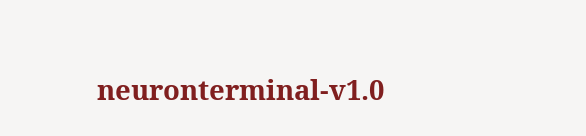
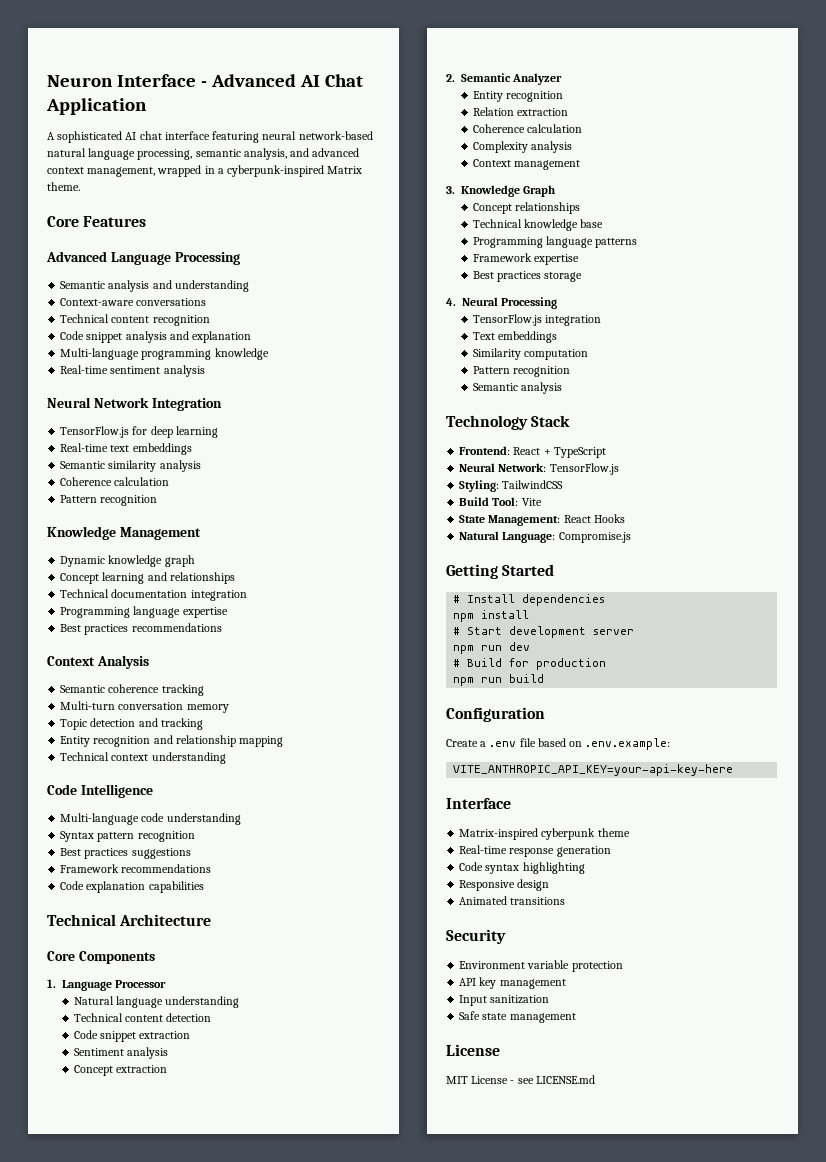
[97,79,384,100] neuronterminal-v1.0 -> [47,74,363,87] [46,98,147,115] [47,131,373,143] [47,148,360,160] [47,165,363,177] [47,182,80,191] [47,216,147,227] [46,251,240,265] [60,280,249,292] [60,298,207,306] [60,314,210,326] [60,331,252,343] [60,348,269,360] [60,365,205,377] [47,397,222,411] [60,426,218,438] [60,443,192,455] [60,460,201,472] [60,477,170,486] [60,495,158,506] [47,526,201,540] [60,555,195,567] [60,572,235,584] [60,589,247,601] [60,606,228,618] [60,623,222,635] [47,655,149,669] [60,684,204,696] [60,701,229,713] [60,718,203,730] [60,735,284,747] [60,752,226,764] [47,784,153,798] [60,813,241,825] [60,831,195,842] [60,848,191,859] [60,864,212,873] [60,881,204,893] [47,914,212,926] [47,951,155,964] [47,979,167,991] [73,996,240,1008] [73,1013,212,1022] [73,1030,191,1042] [73,1047,169,1059] [73,1065,168,1076] [446,73,563,85] [472,91,564,102] [472,107,569,116] [472,124,583,133] [472,141,573,153] [472,159,581,170] [446,185,556,197] [472,202,581,214] [472,219,604,231] [472,236,638,248] [472,253,580,265] [472,271,583,282] [446,297,558,309] [472,314,602,326] [472,331,558,343] [472,348,589,360] [472,366,571,377] [472,382,563,394] [446,415,571,430] [459,446,606,458] [459,463,619,475] [459,480,564,492] [459,497,542,506] [459,514,625,526] [459,531,631,543] [446,564,555,579] [453,594,606,606] [453,610,530,622] [453,626,635,638] [453,642,531,654] [453,658,607,670] [453,674,545,686] [446,707,545,722] [446,738,671,750] [453,764,734,776] [446,798,511,809] [459,828,630,840] [459,845,611,857] [459,862,585,874] [459,879,550,891] [459,896,566,905] [446,929,506,944] [459,960,623,972] [459,977,566,989] [459,995,550,1006] [459,1011,576,1023] [446,1044,500,1056] [446,1075,595,1084] Neuron Interface - Advanced AI Chat Application // A sophisticated AI chat interface featuring neural network-based natural language processing, semantic analysis, and advanced context management, wrapped in a cyberpunk-inspired Matrix theme. // Core Features // Advanced Language Processing // Semantic analysis and understanding // Context-aware conversations // Technical content recognition // Code snippet analysis and explanation // Multi-language programming knowledge // Real-time sentiment analysis // Neural Network Integration // TensorFlow.js for deep learning // Real-time text embeddings // Semantic similarity analysis // Coherence calculation // Pattern recognition // Knowledge Management // Dynamic knowledge graph // Concept learning and relationships // Technical documentation integration // Programming language expertise // Best practices recommendations // Context Analysis // Semantic coherence tracking // Multi-turn conversation memory // Topic detection and tracking // Entity recognition and relationship mapping // Technical context understanding // Code Intelligence // Multi-language code understanding // Syntax pattern recognition // Best practices suggestions // Framework recommendations // Code explanation capabilities // Technical Architecture // Core Components // 1. Language Processor // Natural language understanding // Technical content detection // Code snippet extraction // Sentiment analysis // Concept extraction // 2. Semantic Analyzer // Entity recognition // Relation extraction // Coherence calculation // Complexity analysis // Context management // 3. Knowledge Graph // Concept relationships // Technical knowledge base // Programming language patterns // Framework expertise // Best practices storage // 4. Neural Processing // TensorFlow.js integration // Text embeddings // Similarity computation // Pattern recognition // Semantic analysis // Technology Stack // Frontend: React + TypeScript // Neural Network: TensorFlow.js // Styling: TailwindCSS // Build Tool: Vite // State Management: React Hooks // Natural Language: Compromise.js // Getting Started // # Install dependencies // npm install // # Start development server // npm run dev // # Build for production // npm run build // Configuration // Create a .env file based on .env.example: // VITE_ANTHROPIC_API_KEY=your-api-key-here // Interface // Matrix-inspired cyberpunk theme // Real-time response generation // Code syntax highlighting // Responsive design // Animated transitions // Security // Environment variable protection // API key management // Input sanitization // Safe state management // License // MIT License - see LICENSE.md

